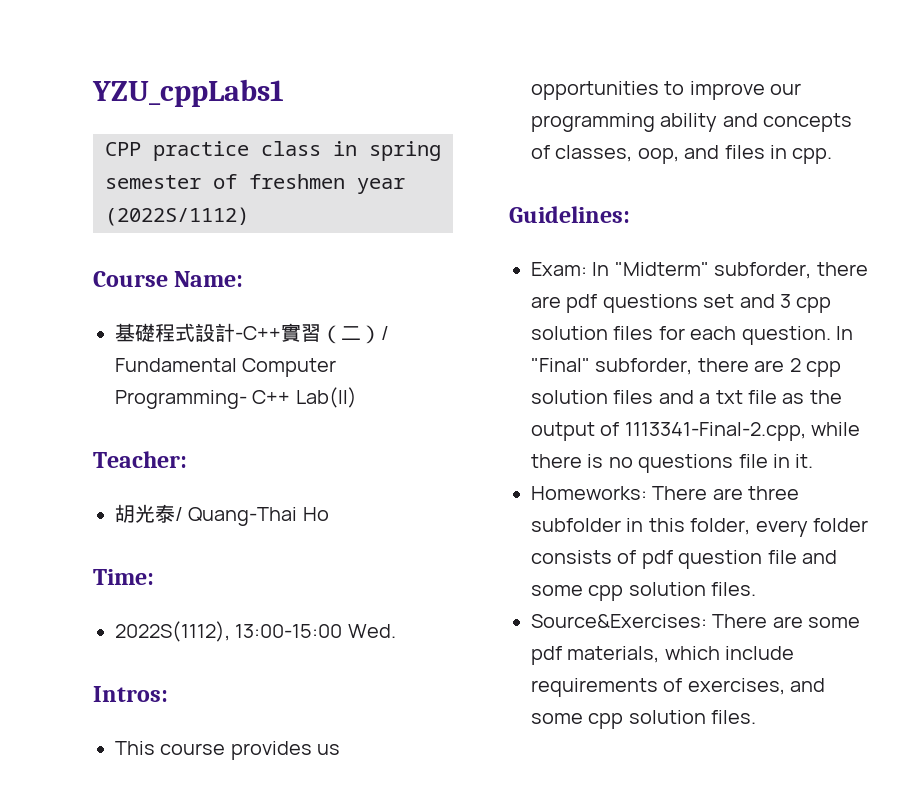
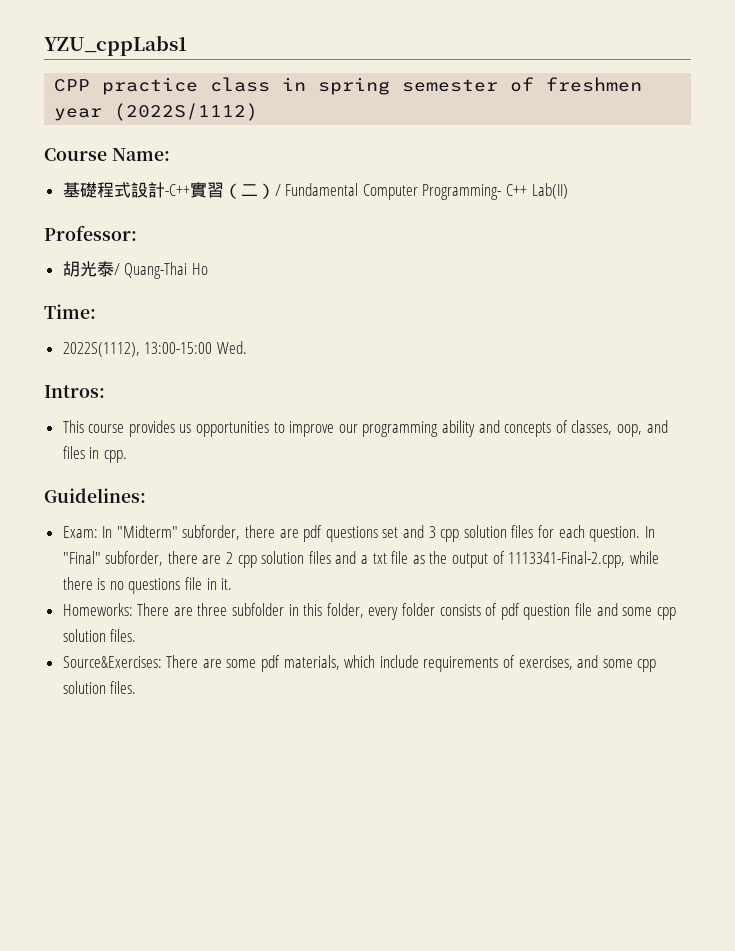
[93,451,187,468] Teacher: -> [44,225,137,241] Professor:

